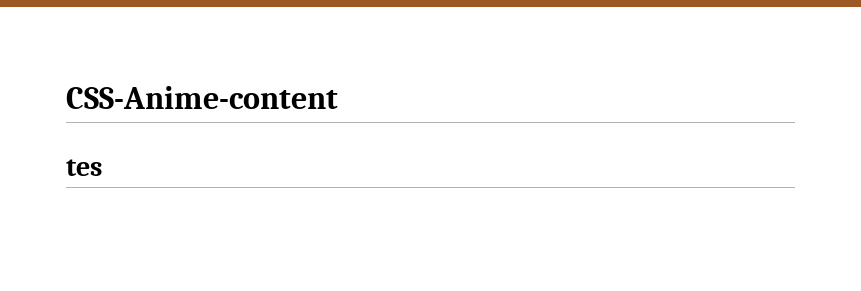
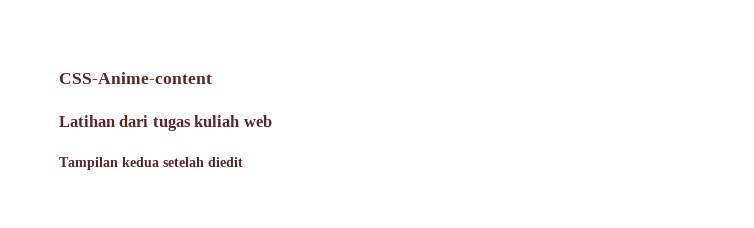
[66,159,102,176] tes -> [59,115,272,131] [59,157,243,170] Latihan dari tugas kuliah web // Tampilan kedua setelah diedit

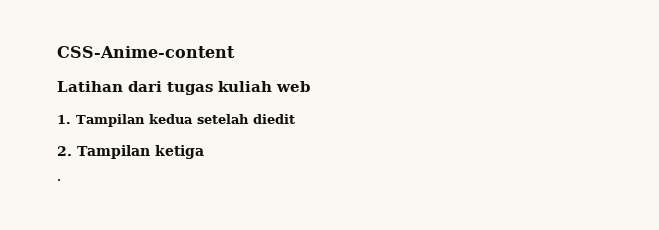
(272, 121) none -> [57,115,71,124] 1.
(243, 162) none -> [57,145,204,159] [57,179,61,181] // 2. Tampilan ketiga // .

